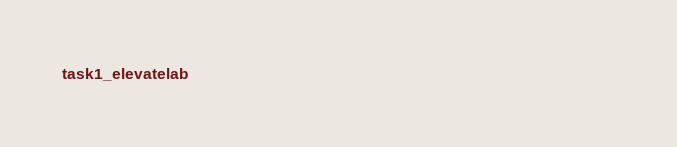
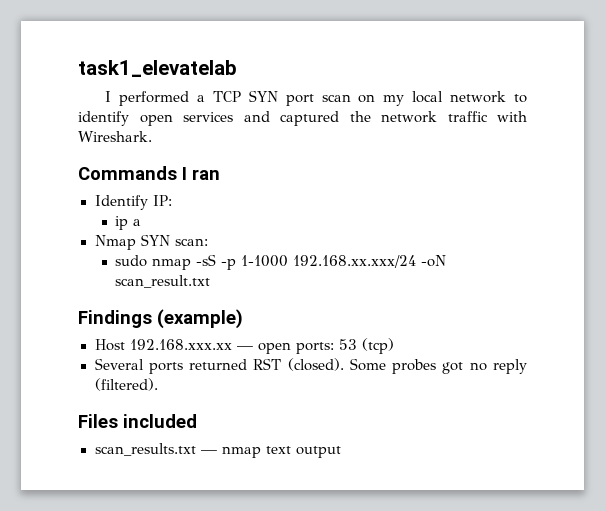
(188, 74) none -> [105,90,527,106] [78,111,527,126] [78,131,152,142] [78,166,220,180] [94,195,172,210] [115,216,142,230] [94,234,208,250] [115,254,447,270] [115,275,211,288] [78,309,243,329] [94,338,394,354] [94,358,527,374] [94,378,158,391] [78,414,197,428] [94,443,341,458] // I performed a TCP SYN port scan on my local network to identify open services and captured the network traffic with Wireshark. // Commands I ran // Identify IP: // ip a // Nmap SYN scan: // sudo nmap -sS -p 1-1000 192.168.xx.xxx/24 -oN scan_result.txt // Findings (example) // Host 192.168.xxx.xx — open ports: 53 (tcp) // Several ports returned RST (closed). Some probes got no reply (filtered). // Files included // scan_results.txt — nmap text output

